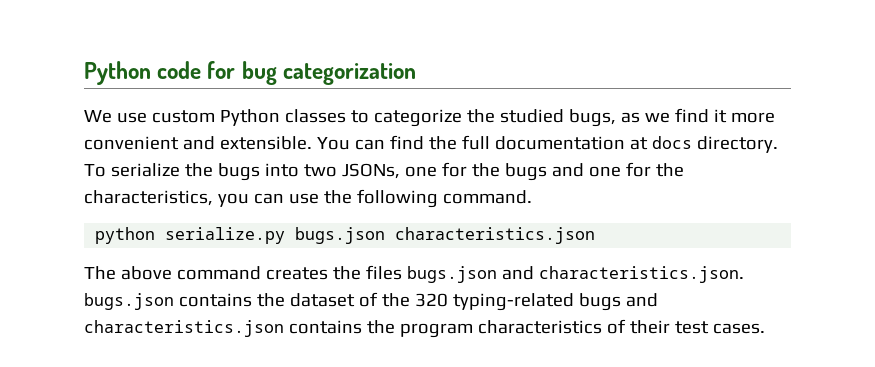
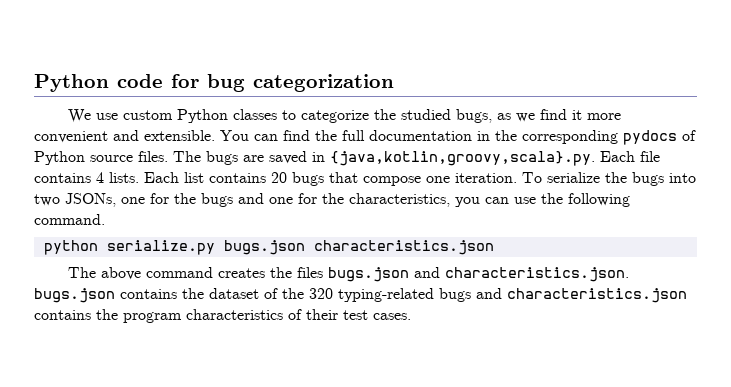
[629,136,778,153] at docs directory. -> [477,130,696,145] [34,151,660,166] [34,172,517,186] in the corresponding pydocs of Python source files. The bugs are saved in {java,kotlin,groovy,scala}.py. Each file contains 4 lists. Each list contains 20 bugs that compose one iteration.

